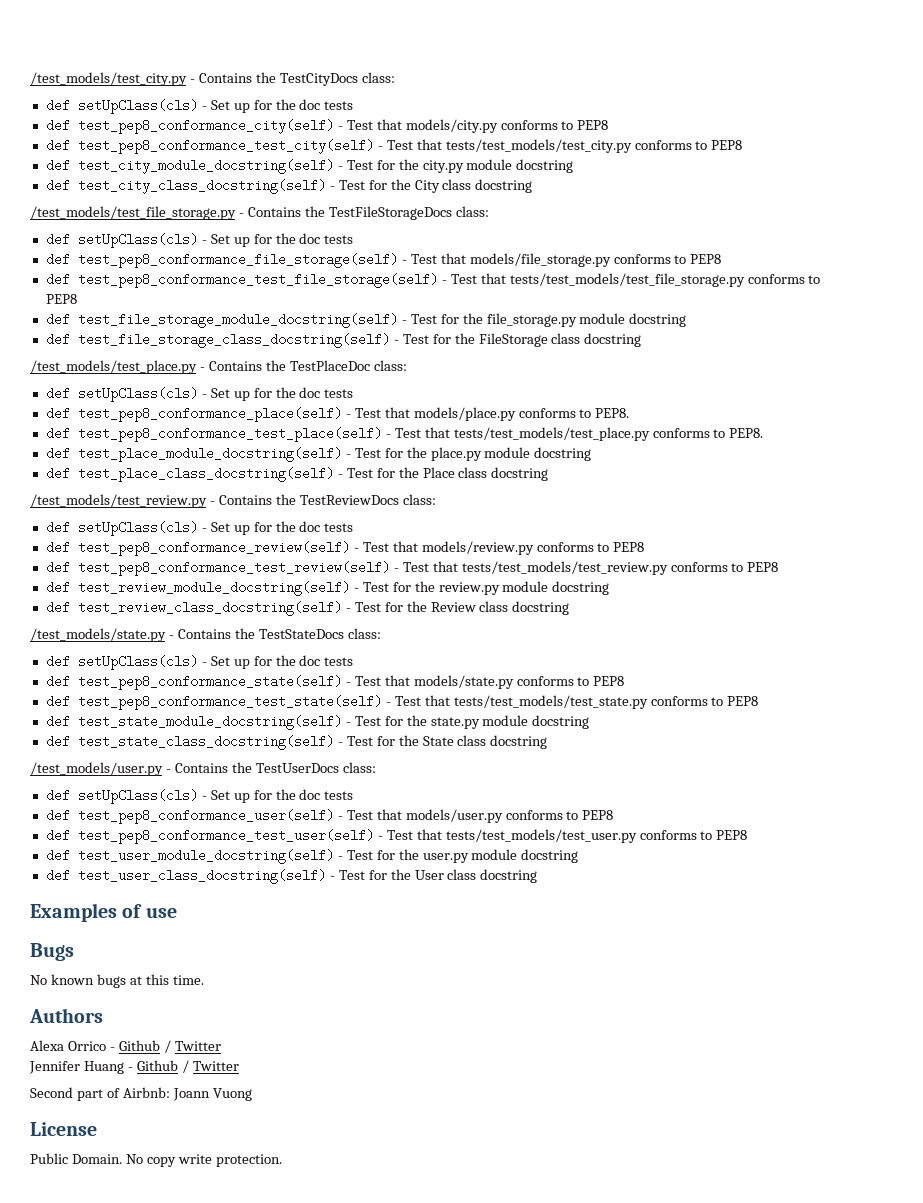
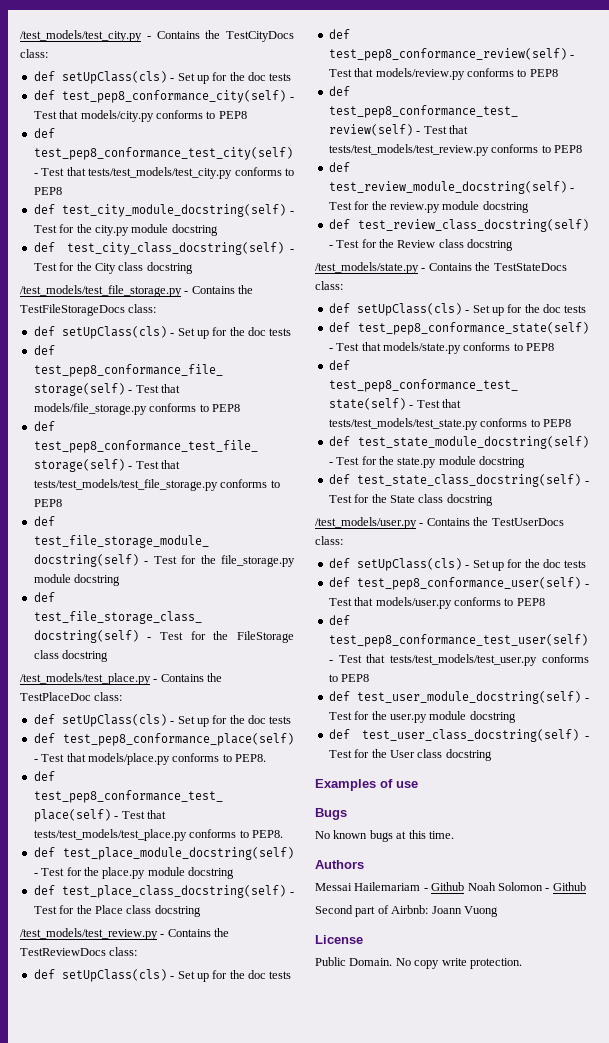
[30,1040,221,1053] [29,1060,239,1074] Alexa Orrico - Github / Twitter // Jennifer Huang - Github / Twitter -> [315,882,586,891] Messai Hailemariam - Github Noah Solomon - Github

